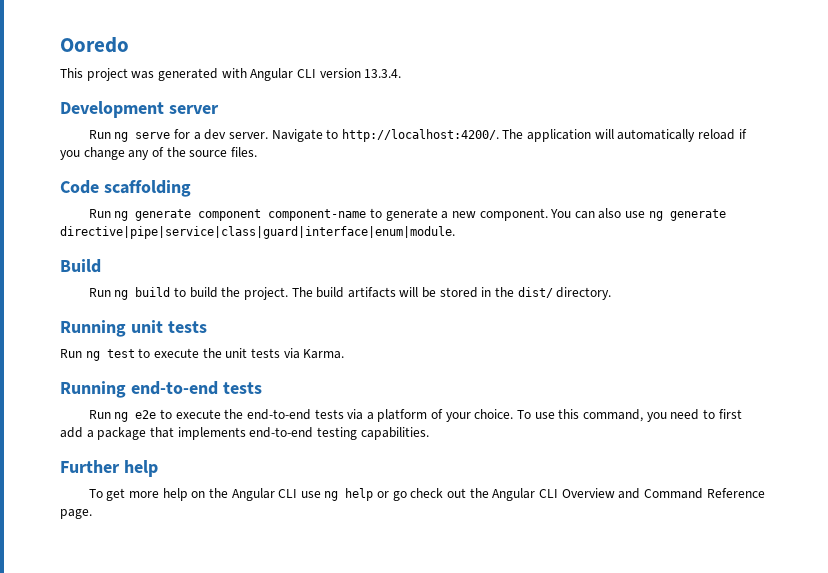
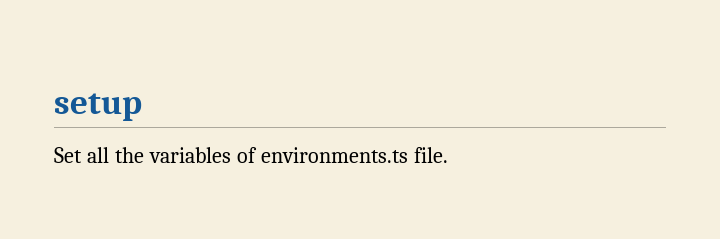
[60,37,129,53] [60,68,402,81] [60,101,219,118] [88,129,747,142] [60,147,257,160] [60,180,191,197] [88,208,726,221] [60,226,455,239] [60,259,101,273] [88,287,612,300] [60,320,207,337] [60,348,345,361] [60,381,262,398] [88,409,742,422] [60,427,429,440] [60,460,158,477] [88,488,765,501] [60,509,92,519] Ooredo // This project was generated with Angular CLI version 13.3.4. // Development server // Run ng serve for a dev server. Navigate to http://localhost:4200/. The application will automatically reload if you change any of the source files. // Code scaffolding // Run ng generate component component-name to generate a new component. You can also use ng generate directive|pipe|service|class|guard|interface|enum|module. // Build // Run ng build to build the project. The build artifacts will be stored in the dist/ directory. // Running unit tests // Run ng test to execute the unit tests via Karma. // Running end-to-end tests // Run ng e2e to execute the end-to-end tests via a platform of your choice. To use this command, you need to first add a package that implements end-to-end testing capabilities. // Further help // To get more help on the Angular CLI use ng help or go check out the Angular CLI Overview and Command Reference page. -> [54,93,142,121] [54,147,448,163] setup // Set all the variables of environments.ts file.

